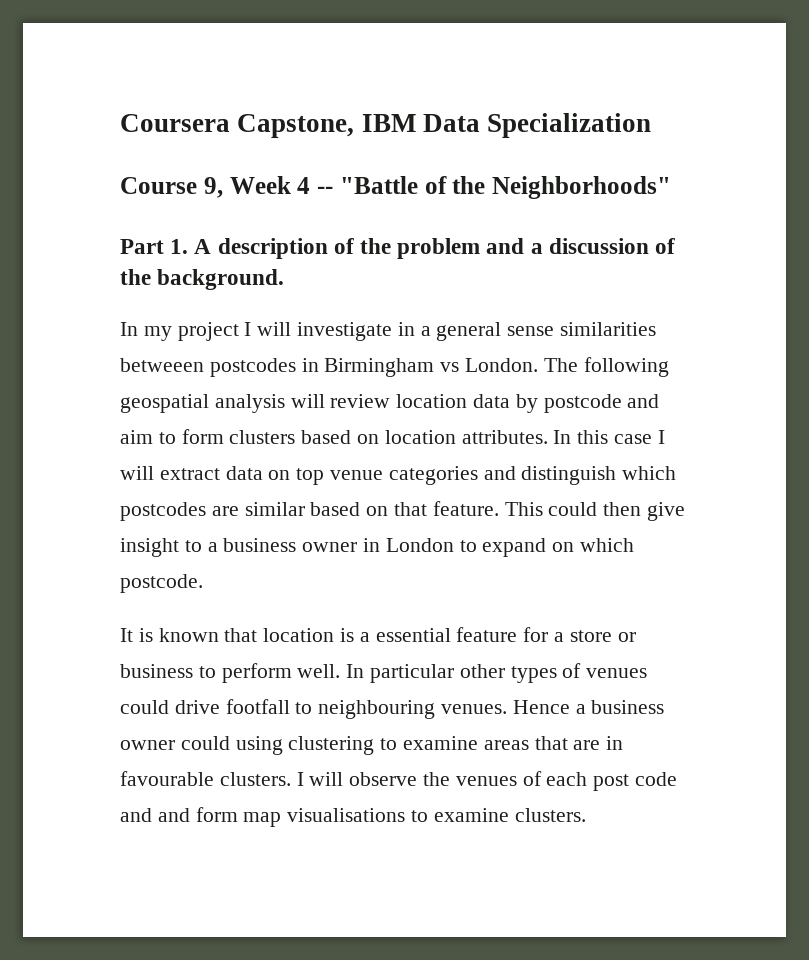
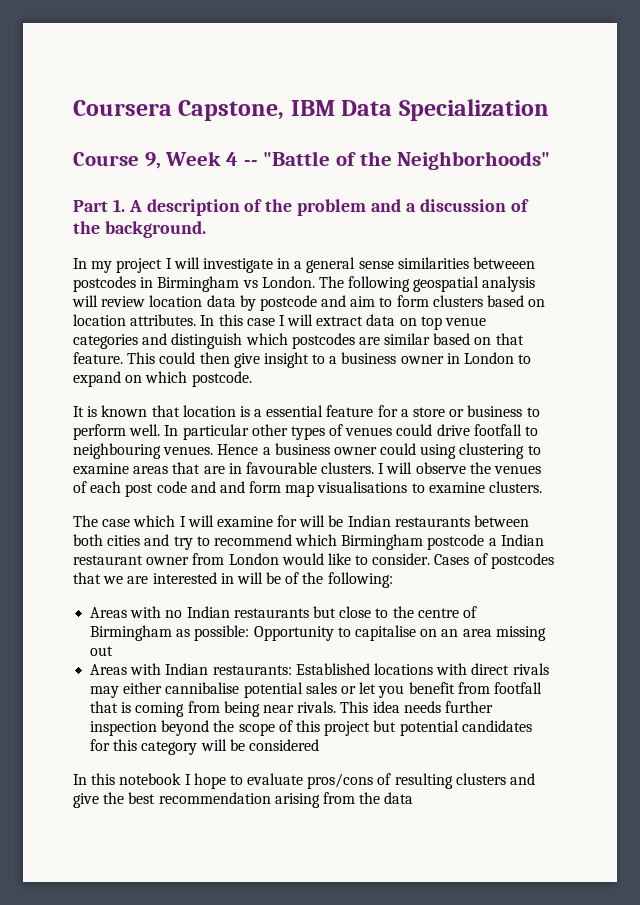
(586, 815) none -> [73,515,530,527] [73,534,544,550] [73,553,554,569] [73,572,393,588] [90,606,477,618] [90,625,546,641] [90,646,114,656] [90,663,549,675] [90,682,542,698] [90,701,493,717] [90,720,532,736] [90,739,319,755] [73,773,536,789] [73,792,414,808] // The case which I will examine for will be Indian restaurants between both cities and try to recommend which Birmingham postcode a Indian restaurant owner from London would like to consider. Cases of postcodes that we are interested in will be of the following: // Areas with no Indian restaurants but close to the centre of Birmingham as possible: Opportunity to capitalise on an area missing out // Areas with Indian restaurants: Established locations with direct rivals may either cannibalise potential sales or let you benefit from footfall that is coming from being near rivals. This idea needs further inspection beyond the scope of this project but potential candidates for this category will be considered // In this notebook I hope to evaluate pros/cons of resulting clusters and give the best recommendation arising from the data

